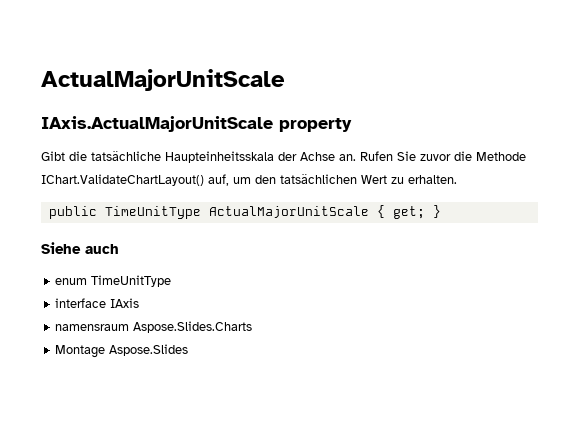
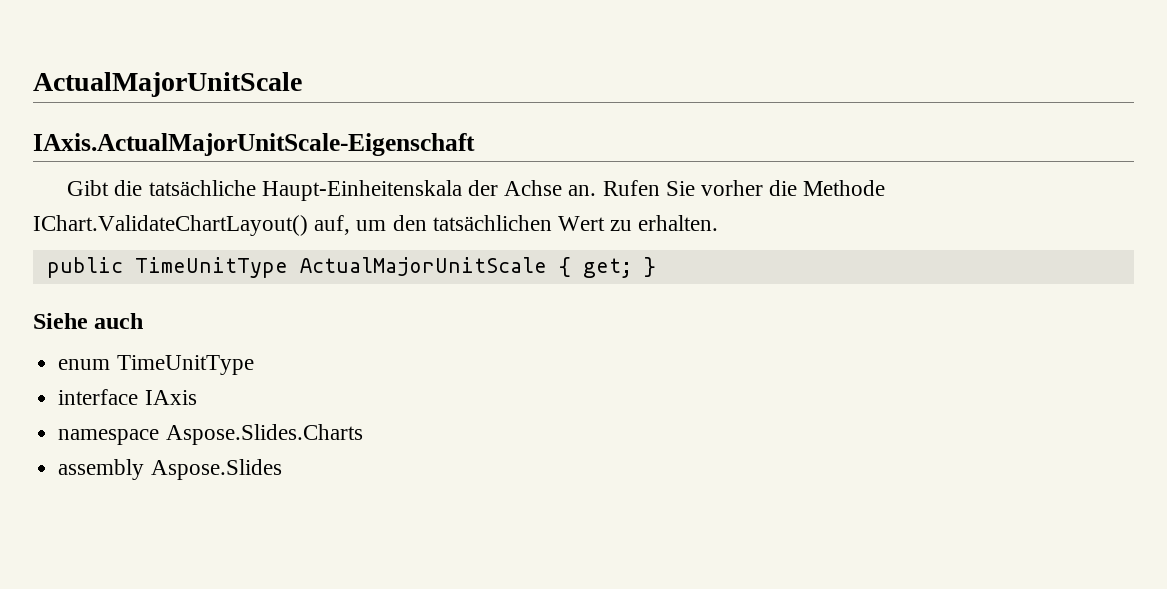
[41,116,352,132] IAxis.ActualMajorUnitScale property -> [33,133,475,156] IAxis.ActualMajorUnitScale-Eigenschaft
[165,151,274,163] Haupteinheitsskala -> [261,180,462,201] Haupt-Einheitenskala
[420,154,451,161] zuvor -> [701,180,764,196] vorher
[55,324,130,331] namensraum -> [58,429,160,445] namespace
[55,345,106,358] Montage -> [58,459,145,480] assembly

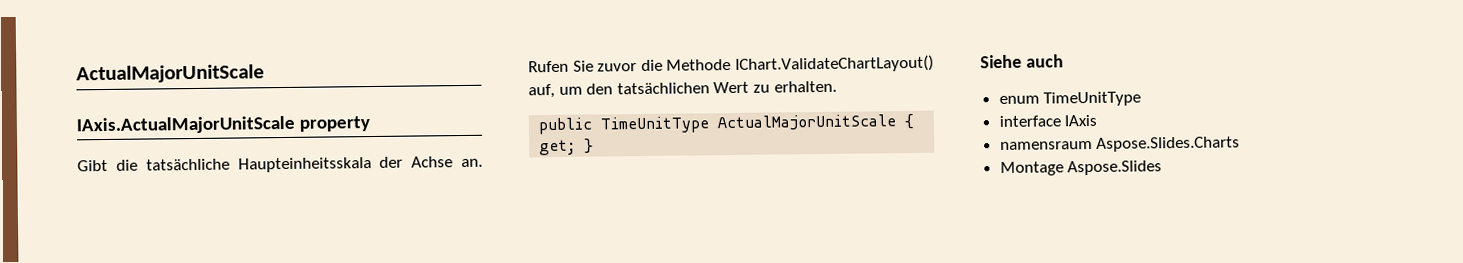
[33,133,475,156] IAxis.ActualMajorUnitScale-Eigenschaft -> [76,115,370,135] IAxis.ActualMajorUnitScale property
[261,180,462,201] Haupt-Einheitenskala -> [237,157,372,173] Haupteinheitsskala
[701,180,764,196] vorher -> [597,63,638,72] zuvor
[58,429,160,445] namespace -> [999,140,1093,151] namensraum
[58,459,145,480] assembly -> [999,161,1064,177] Montage

